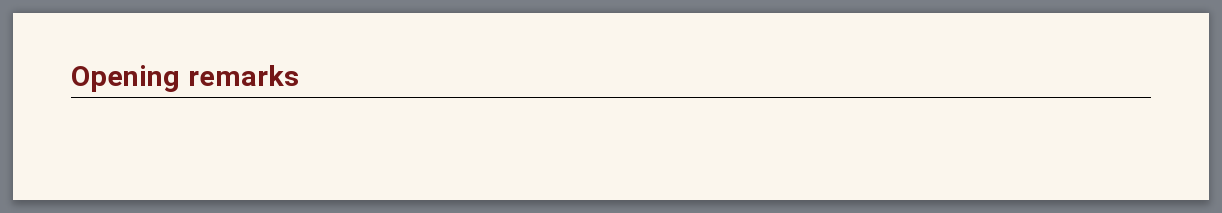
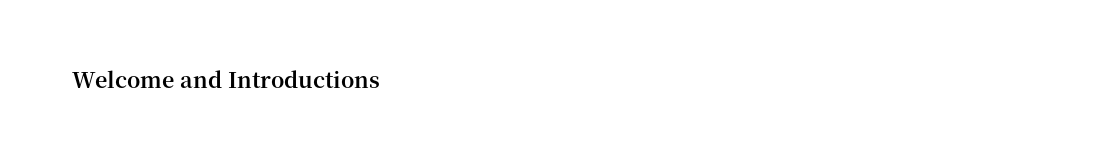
[71,65,299,92] Opening remarks -> [72,70,380,88] Welcome and Introductions

